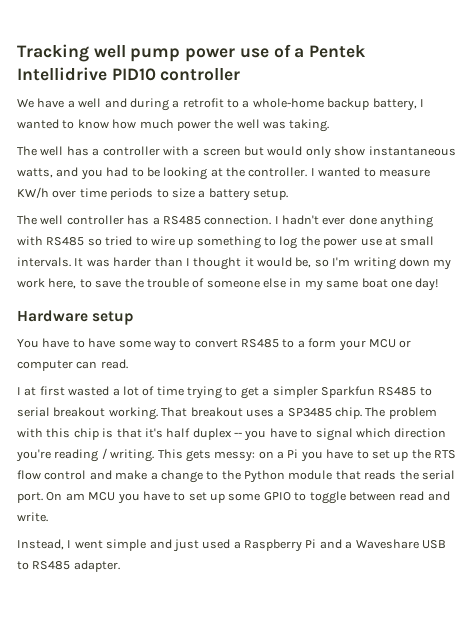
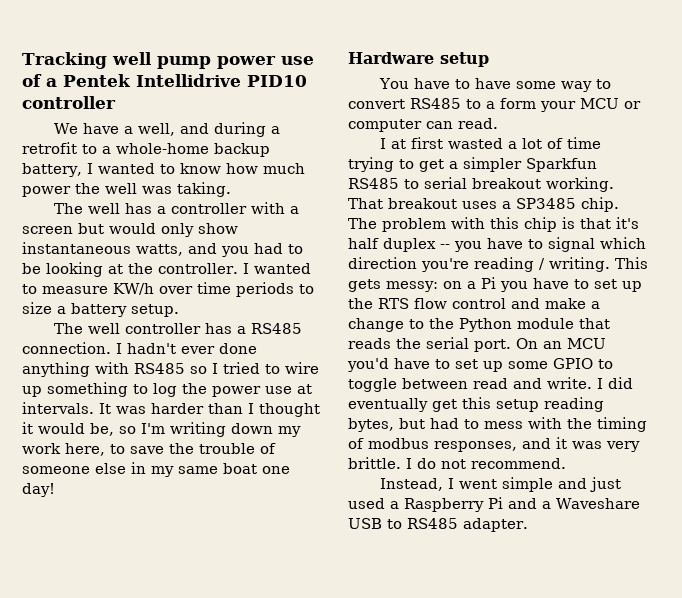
[78,98,102,108] well -> [138,123,176,136] well,
(102, 242) none -> [212,363,218,374] I
[400,236,435,246] small -> (312, 389) none
[65,492,140,504] am MCU you -> [543,338,606,349] [347,358,389,372] an MCU you'd
(48, 517) none -> [597,377,633,389] [348,397,604,412] [348,417,647,432] [348,437,640,452] [348,457,566,469] I did eventually get this setup reading bytes, but had to mess with the timing of modbus responses, and it was very brittle. I do not recommend.

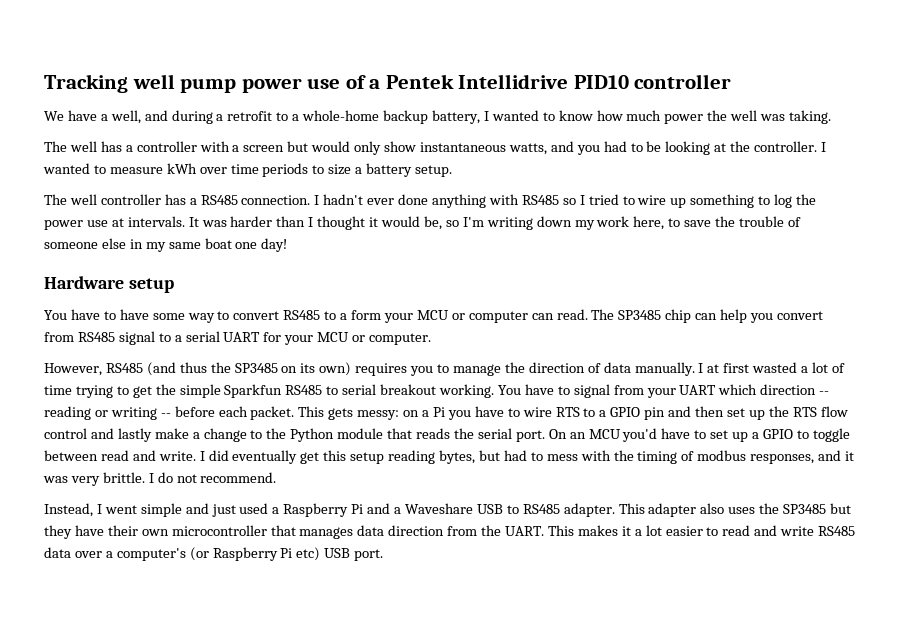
[113,283,154,295] KW/h -> [166,163,197,174] kWh
(498, 123) // -> [591,309,823,323] [44,331,432,345] [44,362,695,376] The SP3485 chip can help you convert from RS485 signal to a serial UART for your MCU or computer. // However, RS485 (and thus the SP3485 on its own) requires you to manage the direction of data manually.
[449,157,522,172] a simpler -> [155,384,221,398] the simple
[348,197,619,212] [348,217,639,232] [348,237,646,252] [348,257,610,272] That breakout uses a SP3485 chip. The problem with this chip is that it's half duplex -- you have to signal which direction you're reading / writing. -> [497,384,830,398] [44,406,295,420] You have to signal from your UART which direction -- reading or writing -- before each packet.
(589, 284) none -> [522,406,725,420] wire RTS to a GPIO pin and then
(540, 303) none -> [117,428,152,442] lastly
[508,361,548,369] some -> [752,432,760,439] a
(528, 525) none -> [618,503,852,517] [44,525,856,539] [44,547,384,561] This adapter also uses the SP3485 but they have their own microcontroller that manages data direction from the UART. This makes it a lot easier to read and write RS485 data over a computer's (or Raspberry Pi etc) USB port.

